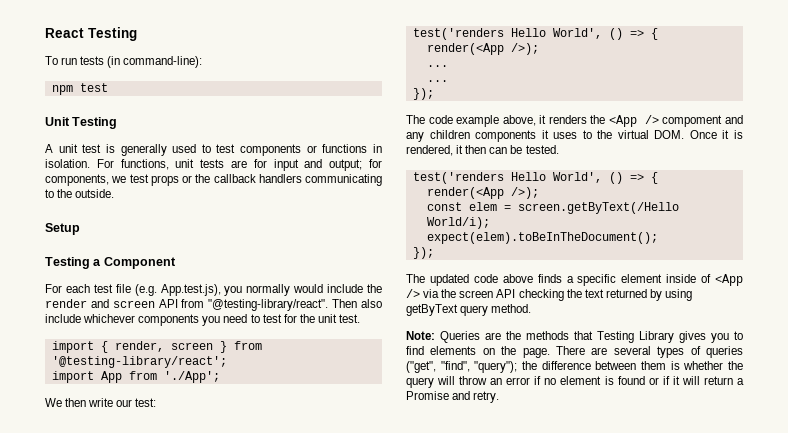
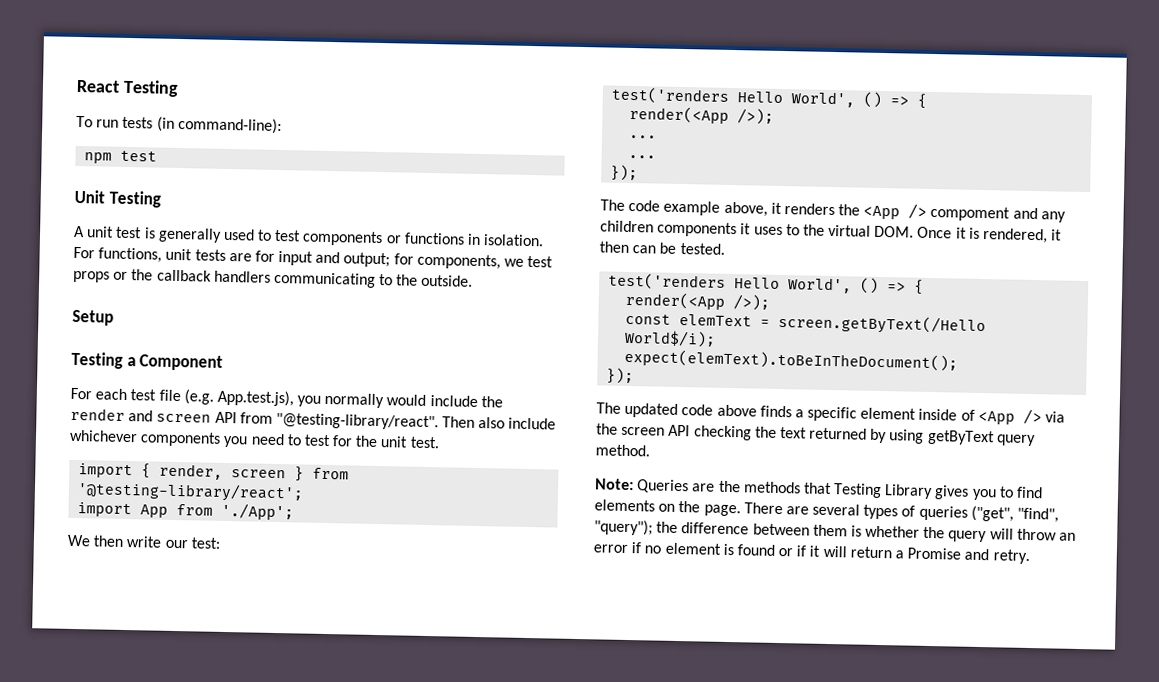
[468,202,497,211] elem -> [679,313,753,327] elemText
[426,217,490,229] [426,232,658,244] World/i); // expect(elem).toBeInTheDocument(); -> [624,329,717,348] [624,348,959,372] World$/i); // expect(elemText).toBeInTheDocument();

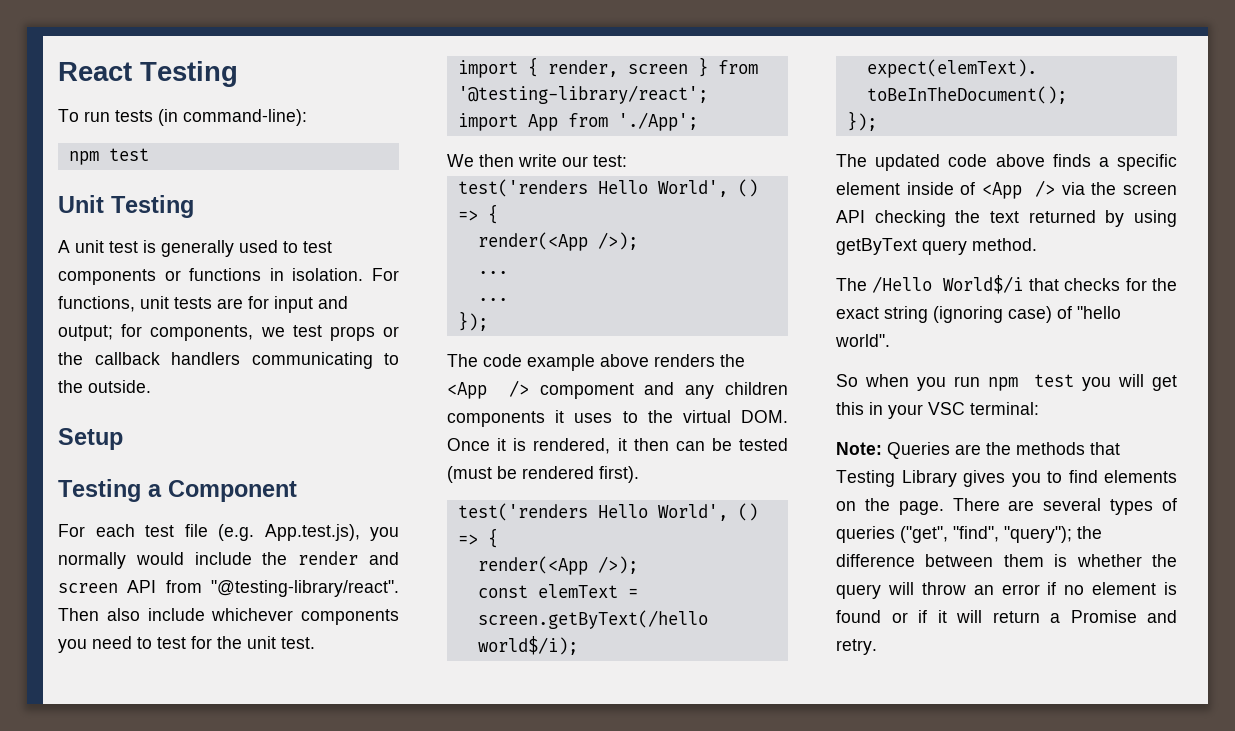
[723,201,782,217] above, it -> [600,354,649,367] above
[679,242,725,255] tested. -> [739,438,788,451] [447,466,639,483] tested (must be rendered first).
[778,313,987,336] [624,329,717,348] screen.getByText(/Hello World$/i); -> [477,610,708,629] [477,636,578,655] screen.getByText(/hello world$/i);
(650, 450) none -> [836,275,1177,294] [836,306,1121,323] [835,334,890,347] [836,374,1177,391] [836,402,1039,419] // The /Hello World$/i that checks for the exact string (ignoring case) of "hello world". // So when you run npm test you will get this in your VSC terminal:

